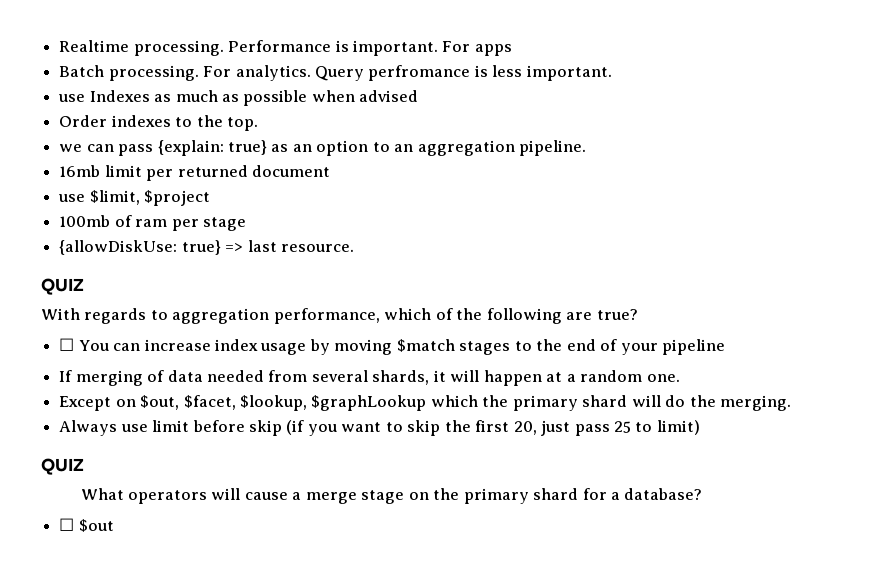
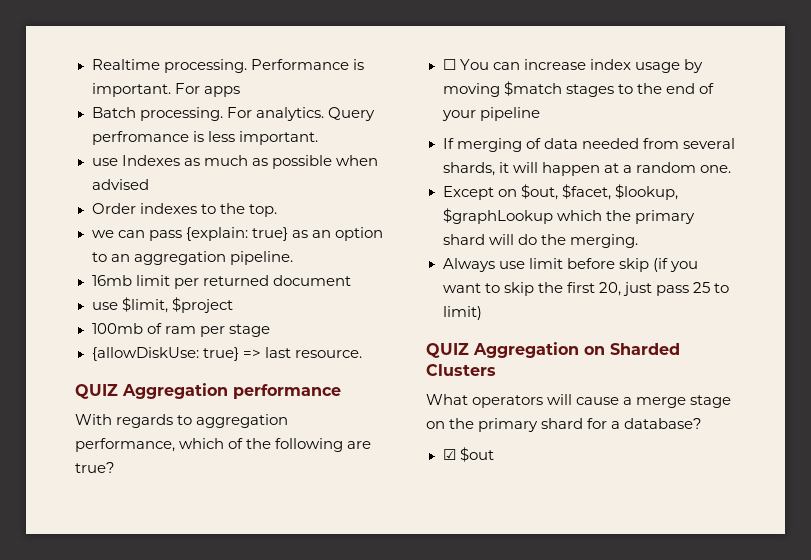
(84, 286) none -> [122,383,341,399] Aggregation performance
(84, 466) none -> [473,342,680,358] [426,364,496,376] Aggregation on Sharded Clusters
[59,518,75,531] ☐ -> [442,449,456,460] ☑

